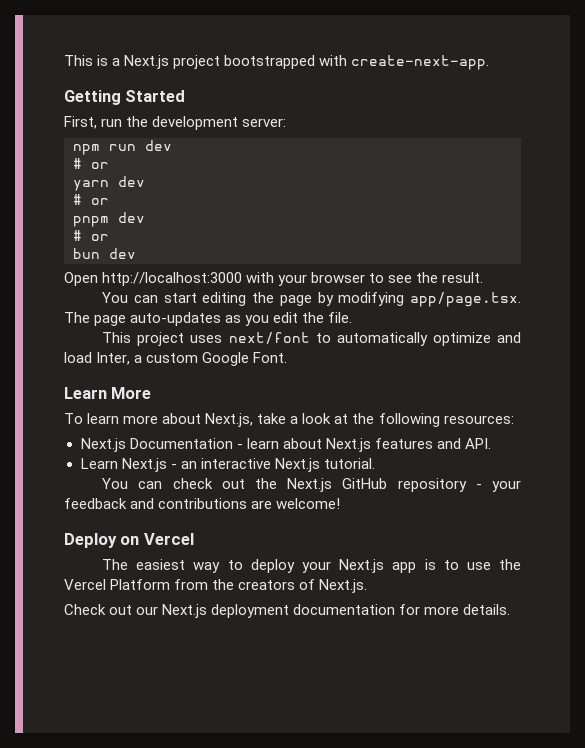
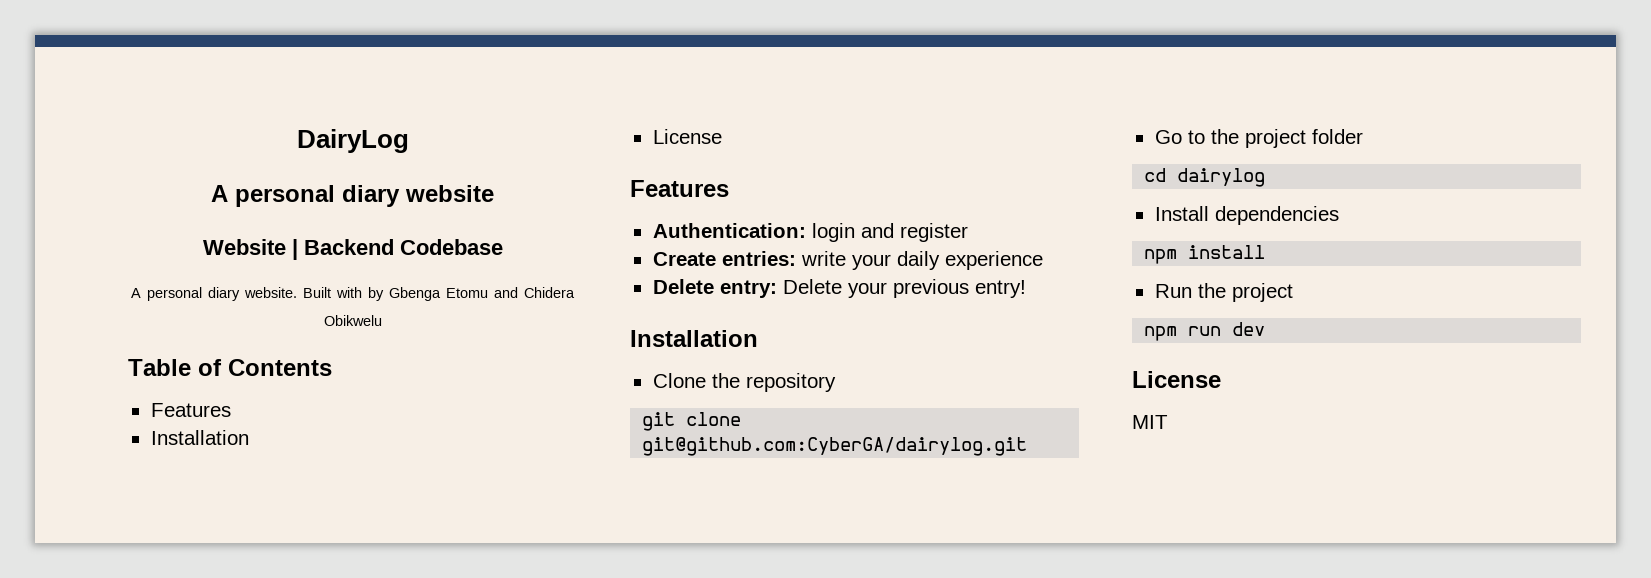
[64,55,490,70] [64,90,186,105] [64,116,287,130] [73,140,172,155] [73,158,109,169] [73,176,145,191] [73,194,109,205] [73,212,145,227] [73,230,109,241] [73,248,136,259] [64,272,484,286] [102,292,521,307] [64,312,353,326] [102,332,521,346] [64,352,288,366] [64,387,152,399] [64,413,514,427] [80,438,491,452] [80,458,375,472] [102,478,522,492] [64,498,341,509] [64,533,194,548] [102,559,521,573] [64,579,368,593] [64,604,511,618] This is a Next.js project bootstrapped with create-next-app. // Getting Started // First, run the development server: // npm run dev // # or // yarn dev // # or // pnpm dev // # or // bun dev // Open http://localhost:3000 with your browser to see the result. // You can start editing the page by modifying app/page.tsx. The page auto-updates as you edit the file. // This project uses next/font to automatically optimize and load Inter, a custom Google Font. // Learn More // To learn more about Next.js, take a look at the following resources: // Next.js Documentation - learn about Next.js features and API. // Learn Next.js - an interactive Next.js tutorial. // You can check out the Next.js GitHub repository - your feedback and contributions are welcome! // Deploy on Vercel // The easiest way to deploy your Next.js app is to use the Vercel Platform from the creators of Next.js. // Check out our Next.js deployment documentation for more details. -> [296,129,409,153] [211,185,494,207] [202,239,503,260] [131,287,575,301] [323,315,382,326] [128,359,332,376] [150,403,231,417] [150,430,249,445] [652,129,722,144] [630,180,729,197] [652,223,968,242] [652,251,1043,270] [652,279,1026,298] [630,330,758,347] [652,373,836,392] [642,412,742,431] [642,437,1028,456] [1154,129,1363,148] [1144,168,1266,187] [1154,206,1339,225] [1144,245,1266,264] [1154,283,1293,302] [1144,322,1266,341] [1132,371,1221,388] [1132,415,1168,429] DairyLog // A personal diary website // Website | Backend Codebase // A personal diary website. Built with by Gbenga Etomu and Chidera Obikwelu // Table of Contents // Features // Installation // License // Features // Authentication: login and register // Create entries: write your daily experience // Delete entry: Delete your previous entry! // Installation // Clone the repository // git clone git@github.com:CyberGA/dairylog.git // Go to the project folder // cd dairylog // Install dependencies // npm install // Run the project // npm run dev // License // MIT

